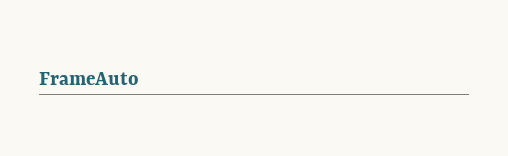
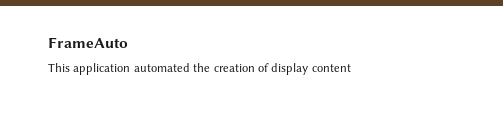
(139, 78) none -> [48,63,351,75] // This application automated the creation of display content

